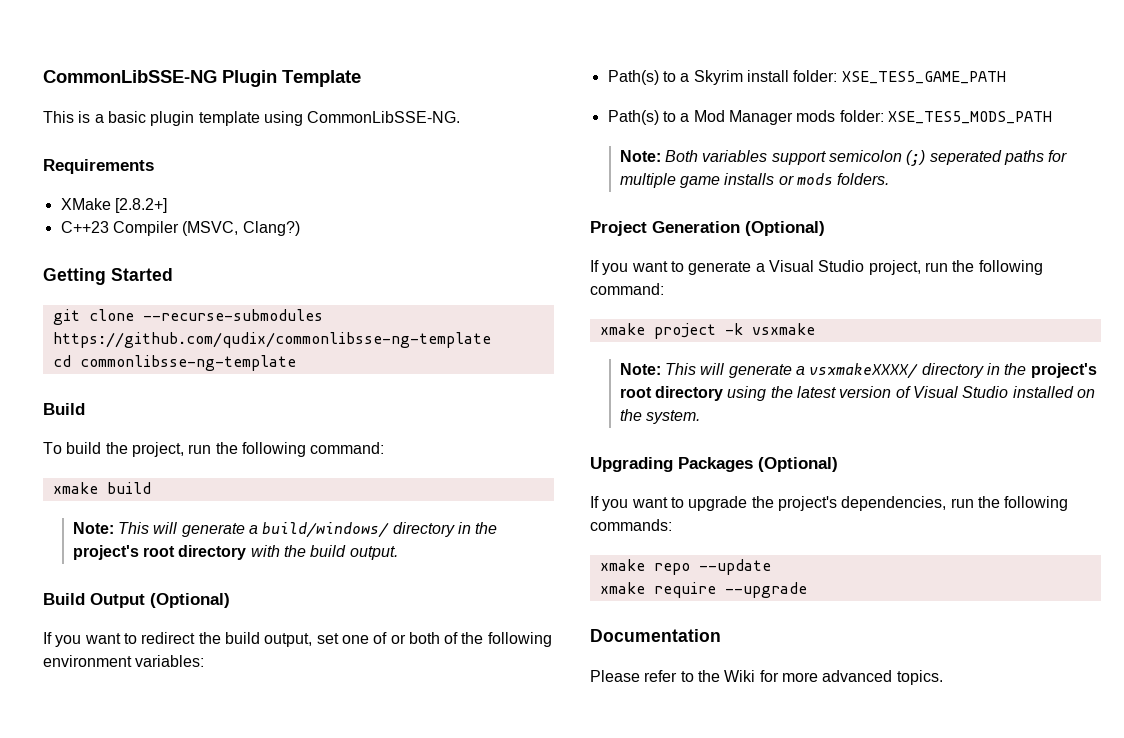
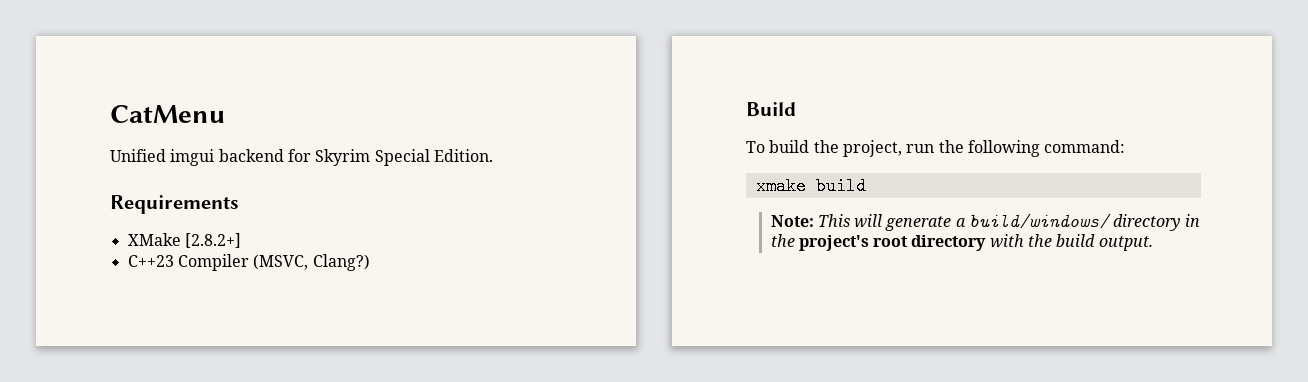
[43,70,361,87] [43,111,461,126] CommonLibSSE-NG Plugin Template // This is a basic plugin template using CommonLibSSE-NG. -> [110,105,225,123] [110,149,493,166] CatMenu // Unified imgui backend for Skyrim Special Edition.
[43,268,173,285] [52,309,323,325] [52,332,491,348] [52,355,296,371] // Getting Started // git clone --recurse-submodules https://github.com/qudix/commonlibsse-ng-template // cd commonlibsse-ng-template -> (370, 262) none
[43,593,230,608] [43,632,552,647] [43,655,205,667] [607,70,1006,85] [607,110,1052,125] [619,150,1068,166] [619,173,890,188] [590,221,825,236] [590,260,1043,275] [590,283,664,295] [599,323,815,339] [619,363,1097,379] [619,386,1096,401] [619,409,701,424] [590,457,838,472] [590,496,1069,511] [590,519,672,531] [599,559,771,575] [599,582,807,598] [590,629,721,642] [590,670,943,685] // Build Output (Optional) // If you want to redirect the build output, set one of or both of the following environment variables: // Path(s) to a Skyrim install folder: XSE_TES5_GAME_PATH // Path(s) to a Mod Manager mods folder: XSE_TES5_MODS_PATH // Note: Both variables support semicolon (;) seperated paths for multiple game installs or mods folders. // Project Generation (Optional) // If you want to generate a Visual Studio project, run the following command: // xmake project -k vsxmake // Note: This will generate a vsxmakeXXXX/ directory in the project's root directory using the latest version of Visual Studio installed on the system. // Upgrading Packages (Optional) // If you want to upgrade the project's dependencies, run the following commands: // xmake repo --update // xmake require --upgrade // Documentation // Please refer to the Wiki for more advanced topics. -> (1153, 243) none

